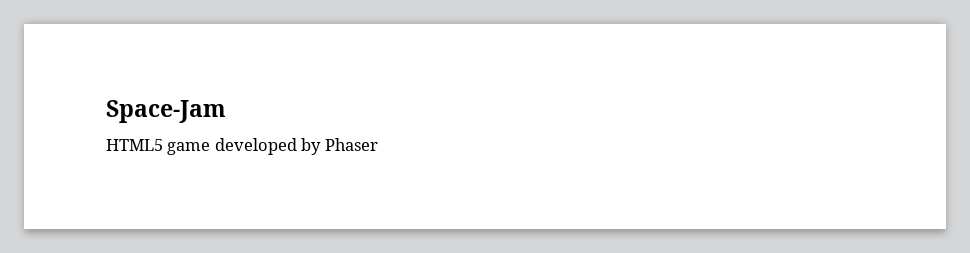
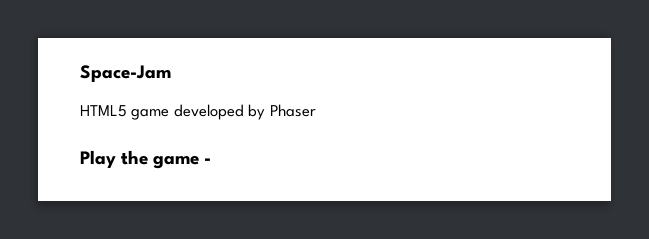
(378, 144) none -> [80,150,212,169] // Play the game -

